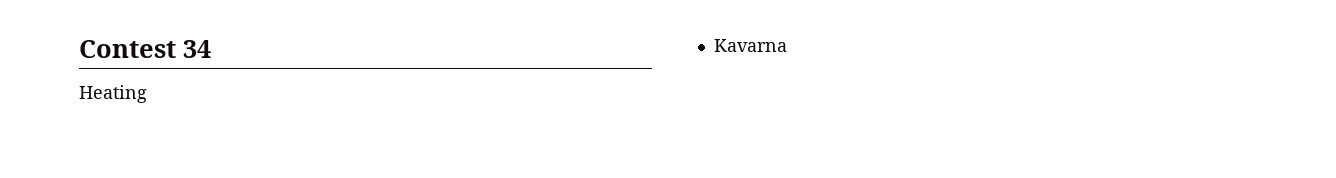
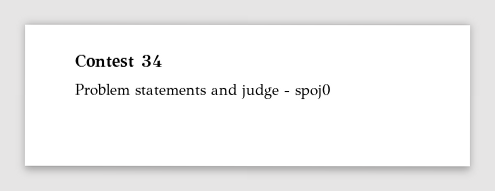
[79,85,147,103] [713,39,787,52] Heating // Kavarna -> [74,83,332,100] Problem statements and judge - spoj0

